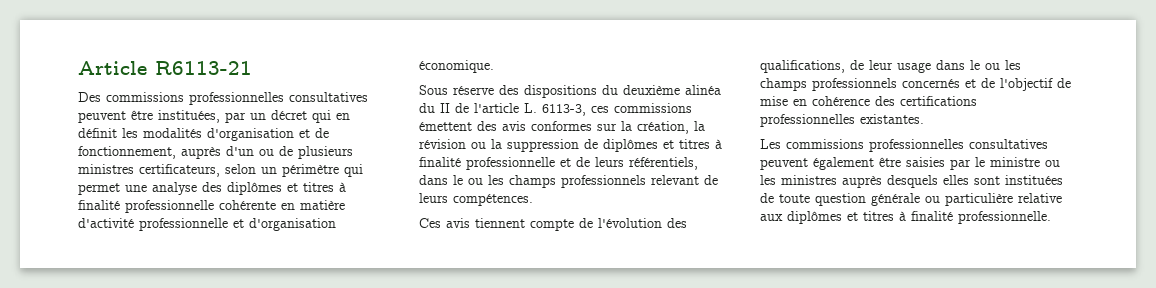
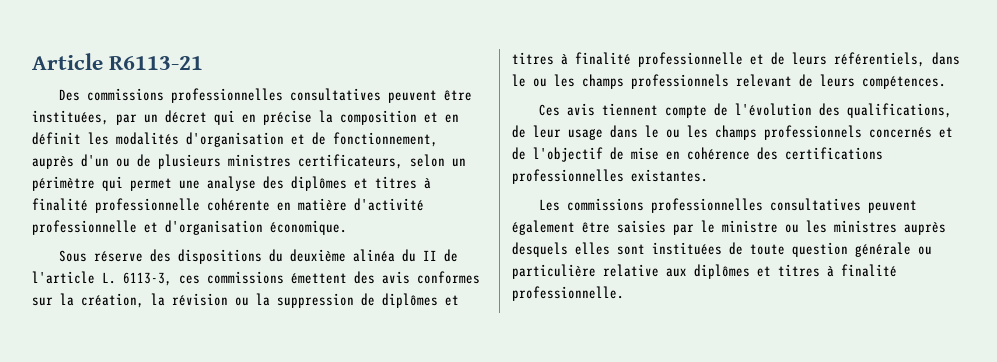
(350, 116) none -> [263,110,459,125] précise la composition et en

